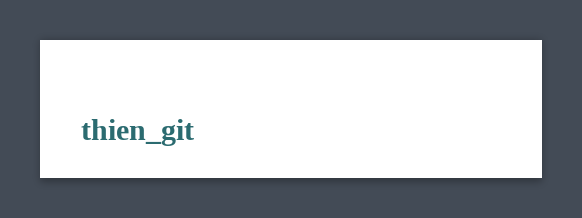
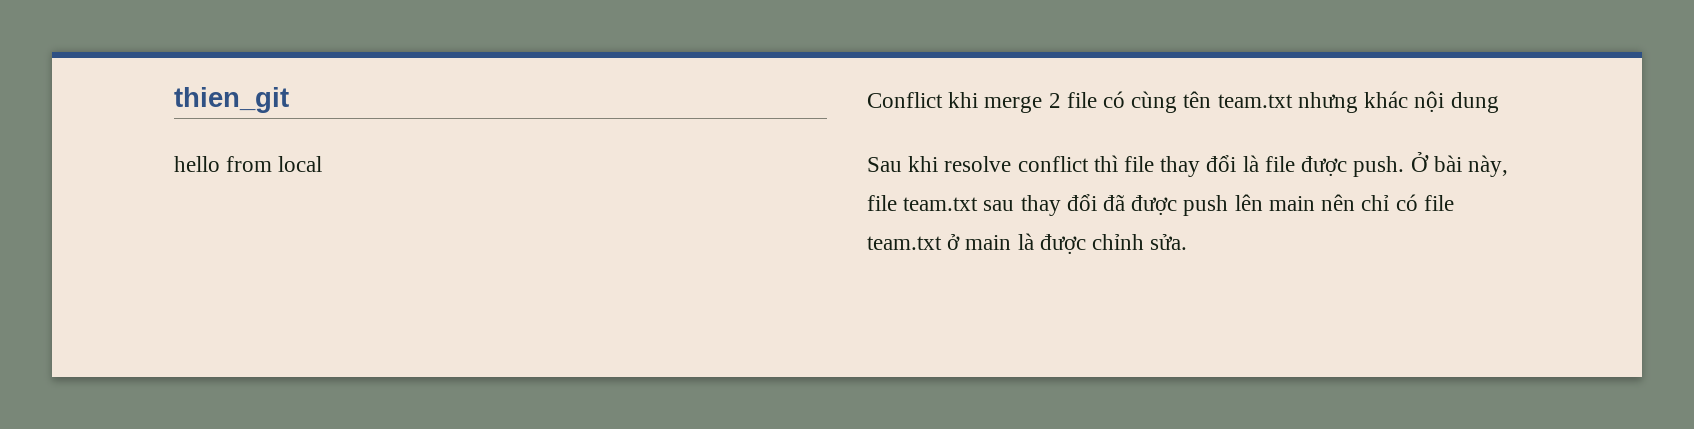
(194, 132) none -> [174,156,323,172] [867,91,1499,113] [867,152,1508,177] [867,194,1454,216] [867,233,1188,254] // hello from local // Conflict khi merge 2 file có cùng tên team.txt nhưng khác nội dung // Sau khi resolve conflict thì file thay đổi là file được push. Ở bài này, file team.txt sau thay đổi đã được push lên main nên chỉ có file team.txt ở main là được chỉnh sửa.

